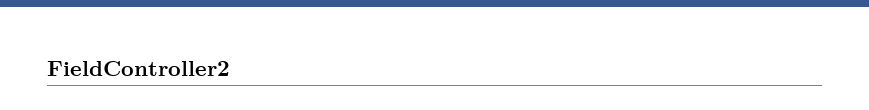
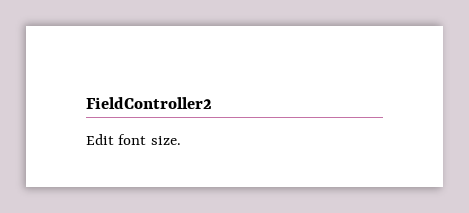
(230, 68) none -> [86,134,181,145] // Edit font size.

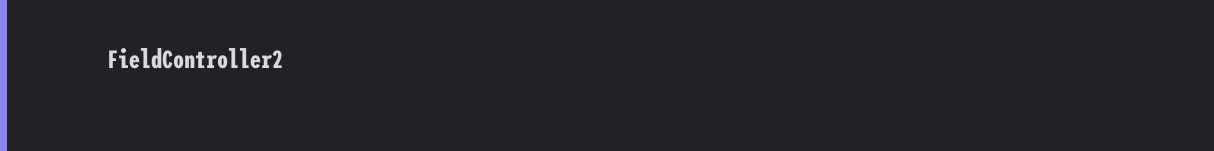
[86,134,181,145] // Edit font size. -> (283, 58) none

